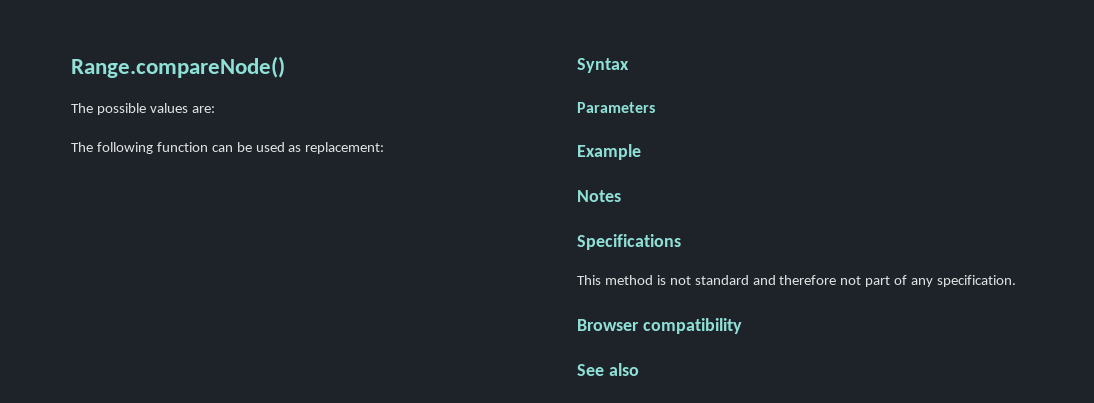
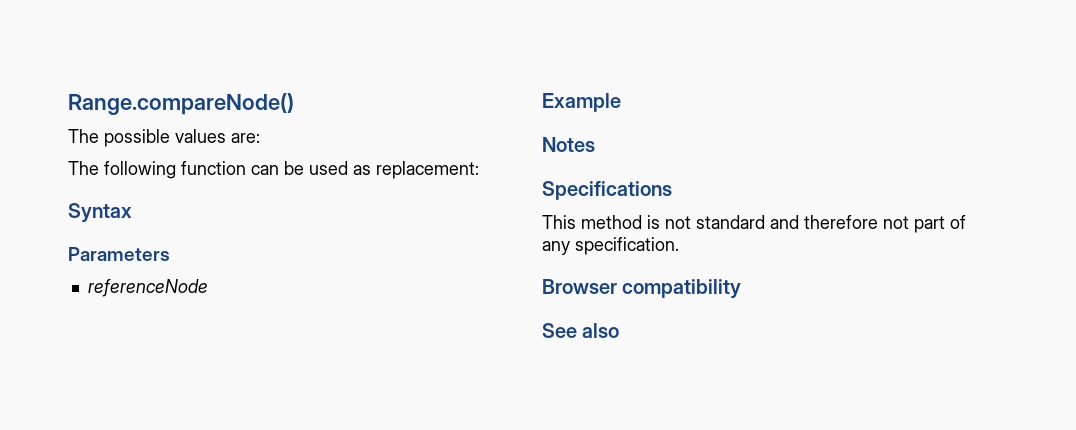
(655, 107) none -> [87,279,208,297] // referenceNode

